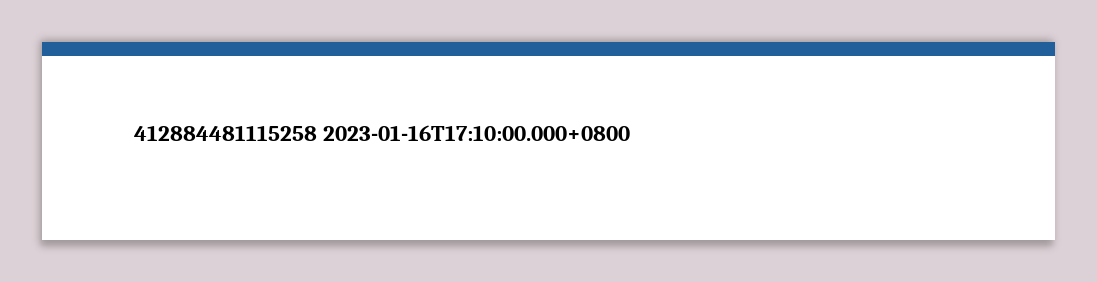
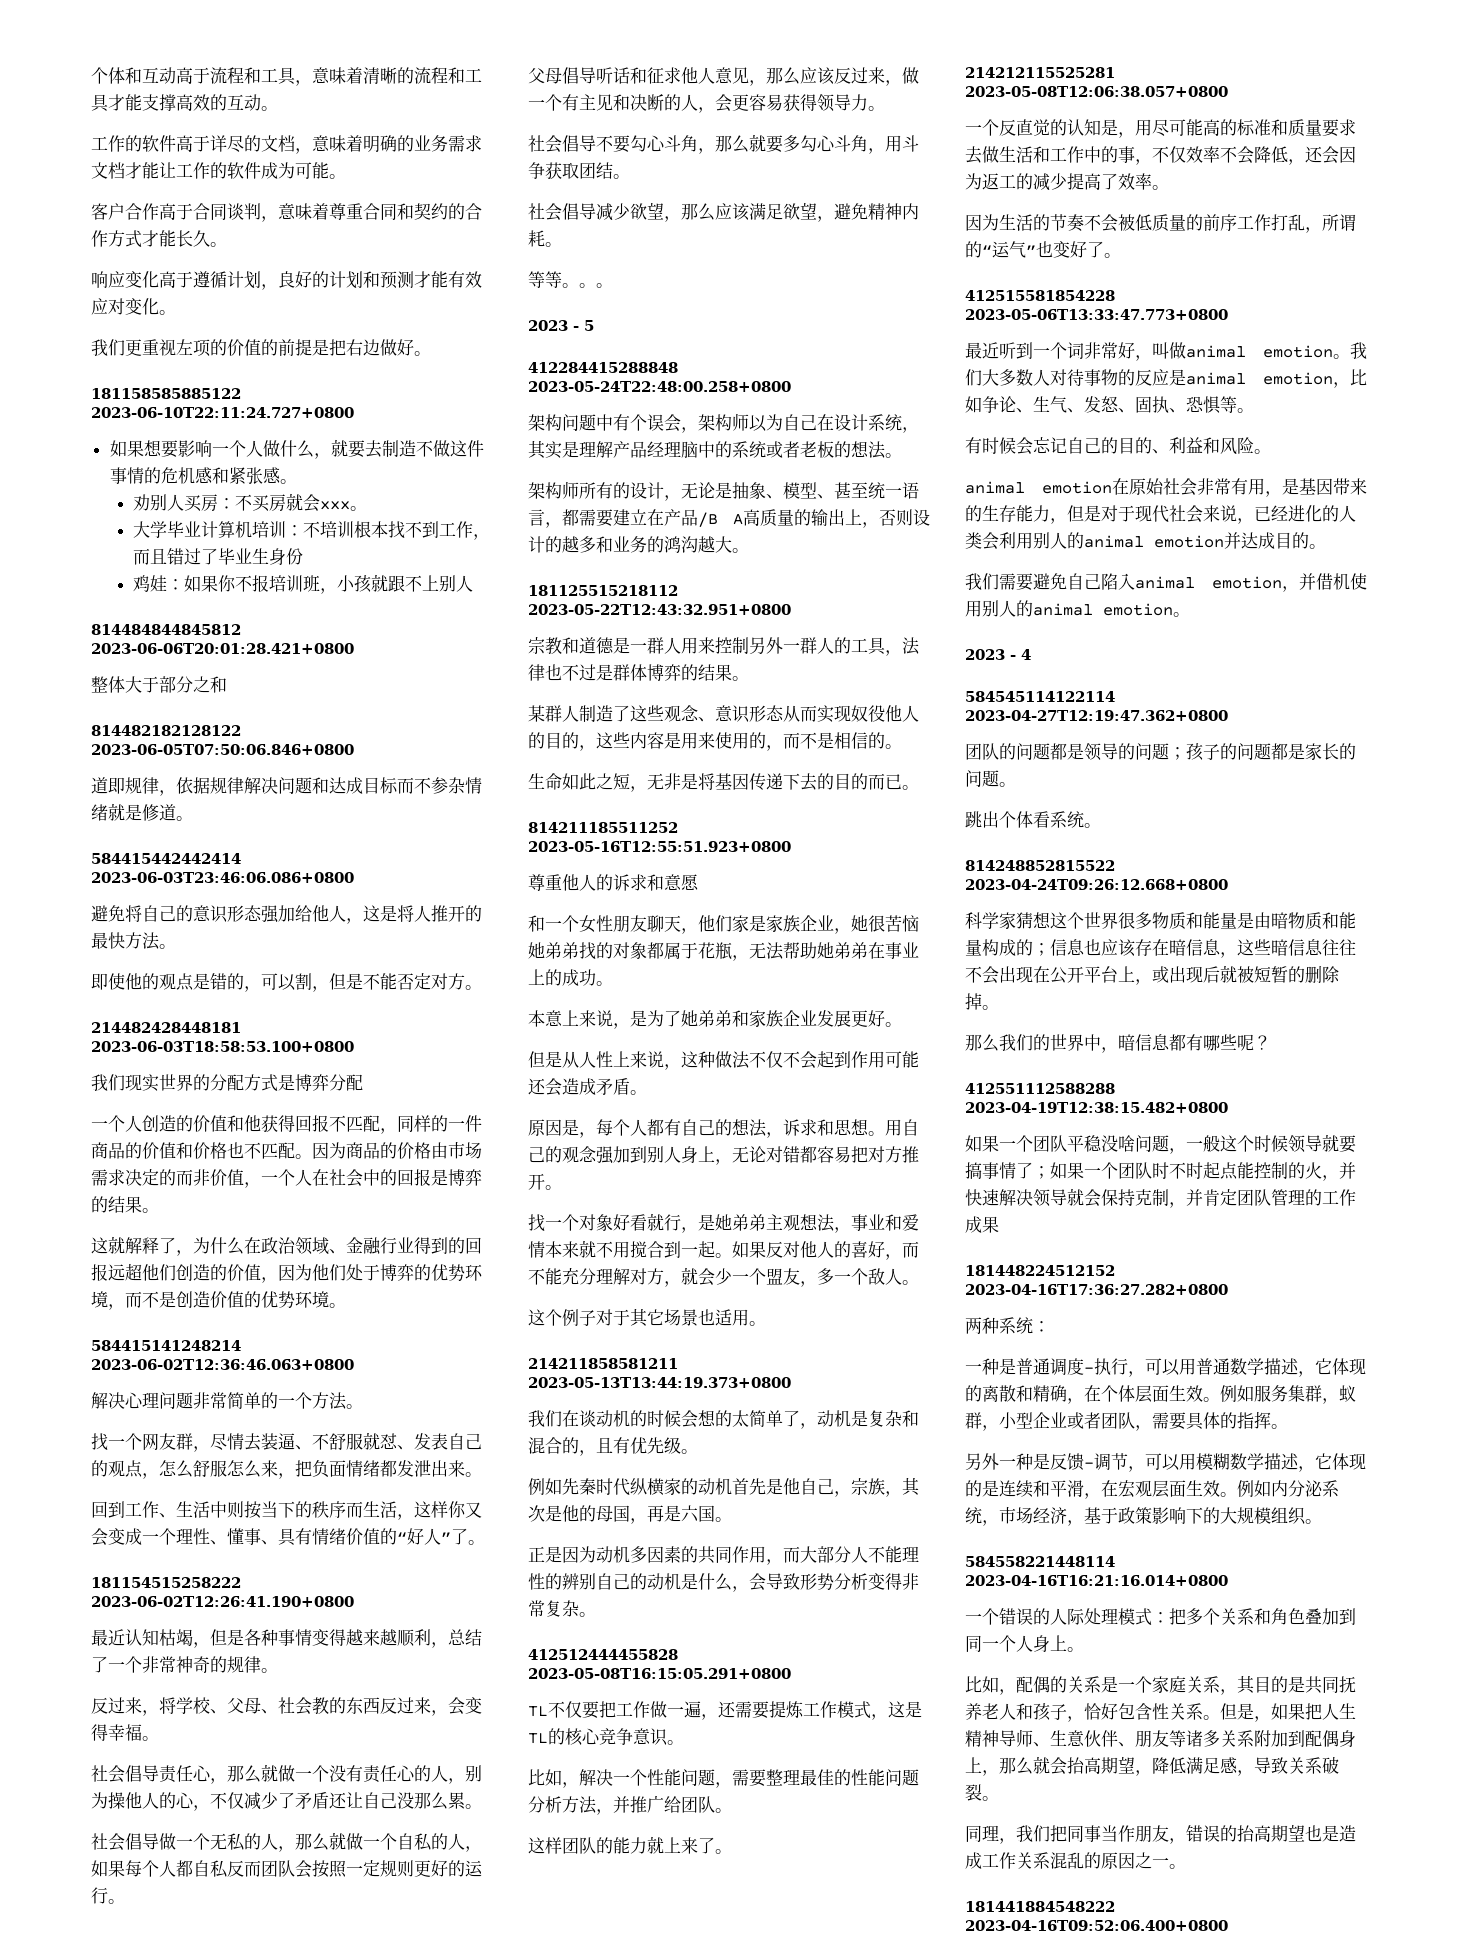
[134,125,631,141] 412884481115258 2023-01-16T17:10:00.000+0800 -> [91,67,482,86] [91,94,278,112] [91,135,482,154] [91,162,346,179] [91,203,482,222] [91,230,227,248] [91,271,482,290] [91,298,176,315] [91,339,431,357] [91,388,241,399] [91,407,354,418] [109,439,484,459] [109,467,297,484] [132,493,367,512] [132,521,490,540] [132,548,303,565] [132,574,473,594] [91,624,241,635] [91,643,354,654] [91,676,227,693] [91,725,241,736] [91,744,354,755] [91,777,482,796] [91,803,193,821] [91,853,241,864] [91,872,354,883] [91,905,482,924] [91,932,176,950] [91,973,482,992] [91,1022,241,1033] [91,1041,354,1052] [91,1074,363,1092] [91,1115,482,1134] [91,1142,482,1159] [91,1169,482,1188] [91,1196,159,1213] [91,1236,482,1256] [91,1263,483,1283] [91,1291,346,1310] [91,1340,241,1351] [91,1359,354,1370] [91,1392,363,1410] [91,1432,482,1452] [91,1460,482,1479] [91,1501,482,1520] [91,1528,485,1546] [91,1577,241,1588] [91,1596,354,1607] [91,1629,482,1648] [91,1656,278,1673] [91,1697,482,1716] [91,1724,159,1741] [91,1764,482,1784] [91,1792,482,1811] [91,1832,482,1852] [91,1860,483,1878] [91,1887,125,1904] [528,67,919,86] [528,94,885,113] [528,134,919,154] [528,162,630,179] [528,202,919,222] [528,230,562,247] [528,271,613,288] [528,320,594,331] [528,362,678,373] [528,381,791,392] [528,413,919,433] [528,440,902,459] [528,481,919,501] [528,509,930,528] [528,536,749,553] [528,585,678,596] [528,604,791,615] [528,637,920,656] [528,664,749,681] [528,705,919,723] [528,732,902,751] [528,773,919,792] [528,822,678,833] [528,841,791,852] [528,874,699,891] [528,915,919,934] [528,942,919,961] [528,969,613,986] [528,1010,902,1029] [528,1051,919,1070] [528,1078,647,1096] [528,1119,919,1138] [528,1146,919,1165] [528,1173,562,1190] [528,1213,919,1233] [528,1240,919,1260] [528,1267,919,1287] [528,1308,766,1327] [528,1358,678,1369] [528,1377,791,1388] [528,1410,919,1429] [528,1437,698,1456] [528,1477,920,1497] [528,1505,732,1524] [528,1546,919,1565] [528,1573,919,1592] [528,1600,596,1617] [528,1649,678,1660] [528,1668,791,1679] [528,1701,922,1720] [528,1728,684,1746] [528,1769,919,1788] [528,1795,732,1815] [528,1836,732,1854] [965,67,1115,78] [965,86,1228,97] [965,119,1356,138] [965,146,1356,165] [965,173,1169,191] [965,214,1356,233] [965,241,1121,258] [965,290,1115,301] [965,309,1228,320] [965,342,1367,361] [965,369,1367,388] [965,396,1254,414] [965,437,1271,455] [965,478,1367,497] [965,505,1356,524] [965,532,1326,550] [965,573,1367,592] [965,600,1190,617] [965,649,1031,660] [965,691,1115,702] [965,710,1228,721] [965,743,1356,761] [965,770,1016,787] [965,811,1101,828] [965,860,1115,871] [965,879,1228,890] [965,912,1356,930] [965,939,1356,958] [965,965,1340,985] [965,993,999,1010] [965,1034,1271,1053] [965,1083,1115,1094] [965,1102,1228,1113] [965,1134,1356,1154] [965,1162,1356,1181] [965,1188,1356,1208] [965,1216,999,1233] [965,1265,1115,1276] [965,1284,1228,1295] [965,1317,1050,1334] [965,1358,1366,1377] [965,1385,1356,1404] [965,1411,1288,1431] [965,1453,1366,1472] [965,1480,1339,1499] [965,1507,1322,1526] [965,1556,1115,1567] [965,1575,1228,1586] [965,1608,1356,1626] [965,1635,1084,1652] [965,1675,1356,1695] [965,1703,1356,1722] [965,1729,1356,1747] [965,1756,1339,1776] [965,1784,999,1801] [965,1824,1356,1844] [965,1852,1186,1869] [965,1901,1115,1912] [965,1920,1228,1931] 个体和互动高于流程和工具，意味着清晰的流程和工具才能支撑高效的互动。 // 工作的软件高于详尽的文档，意味着明确的业务需求文档才能让工作的软件成为可能。 // 客户合作高于合同谈判，意味着尊重合同和契约的合作方式才能长久。 // 响应变化高于遵循计划，良好的计划和预测才能有效应对变化。 // 我们更重视左项的价值的前提是把右边做好。 // 181158585885122 2023-06-10T22:11:24.727+0800 // 如果想要影响一个人做什么，就要去制造不做这件事情的危机感和紧张感。 // 劝别人买房：不买房就会xxx。 // 大学毕业计算机培训：不培训根本找不到工作，而且错过了毕业生身份 // 鸡娃：如果你不报培训班，小孩就跟不上别人 // 814484844845812 2023-06-06T20:01:28.421+0800 // 整体大于部分之和 // 814482182128122 2023-06-05T07:50:06.846+0800 // 道即规律，依据规律解决问题和达成目标而不参杂情绪就是修道。 // 584415442442414 2023-06-03T23:46:06.086+0800 // 避免将自己的意识形态强加给他人，这是将人推开的最快方法。 // 即使他的观点是错的，可以割，但是不能否定对方。 // 214482428448181 2023-06-03T18:58:53.100+0800 // 我们现实世界的分配方式是博弈分配 // 一个人创造的价值和他获得回报不匹配，同样的一件商品的价值和价格也不匹配。因为商品的价格由市场需求决定的而非价值，一个人在社会中的回报是博弈的结果。 // 这就解释了，为什么在政治领域、金融行业得到的回报远超他们创造的价值，因为他们处于博弈的优势环境，而不是创造价值的优势环境。 // 584415141248214 2023-06-02T12:36:46.063+0800 // 解决心理问题非常简单的一个方法。 // 找一个网友群，尽情去装逼、不舒服就怼、发表自己的观点，怎么舒服怎么来，把负面情绪都发泄出来。 // 回到工作、生活中则按当下的秩序而生活，这样你又会变成一个理性、懂事、具有情绪价值的“好人”了。 // 181154515258222 2023-06-02T12:26:41.190+0800 // 最近认知枯竭，但是各种事情变得越来越顺利，总结了一个非常神奇的规律。 // 反过来，将学校、父母、社会教的东西反过来，会变得幸福。 // 社会倡导责任心，那么就做一个没有责任心的人，别为操他人的心，不仅减少了矛盾还让自己没那么累。 // 社会倡导做一个无私的人，那么就做一个自私的人，如果每个人都自私反而团队会按照一定规则更好的运行。 // 父母倡导听话和征求他人意见，那么应该反过来，做一个有主见和决断的人，会更容易获得领导力。 // 社会倡导不要勾心斗角，那么就要多勾心斗角，用斗争获取团结。 // 社会倡导减少欲望，那么应该满足欲望，避免精神内耗。 // 等等。。。 // 2023 - 5 // 412284415288848 2023-05-24T22:48:00.258+0800 // 架构问题中有个误会，架构师以为自己在设计系统，其实是理解产品经理脑中的系统或者老板的想法。 // 架构师所有的设计，无论是抽象、模型、甚至统一语言，都需要建立在产品/B A高质量的输出上，否则设计的越多和业务的鸿沟越大。 // 181125515218112 2023-05-22T12:43:32.951+0800 // 宗教和道德是一群人用来控制另外一群人的工具，法律也不过是群体博弈的结果。 // 某群人制造了这些观念、意识形态从而实现奴役他人的目的，这些内容是用来使用的，而不是相信的。 // 生命如此之短，无非是将基因传递下去的目的而已。 // 814211185511252 2023-05-16T12:55:51.923+0800 // 尊重他人的诉求和意愿 // 和一个女性朋友聊天，他们家是家族企业，她很苦恼她弟弟找的对象都属于花瓶，无法帮助她弟弟在事业上的成功。 // 本意上来说，是为了她弟弟和家族企业发展更好。 // 但是从人性上来说，这种做法不仅不会起到作用可能还会造成矛盾。 // 原因是，每个人都有自己的想法，诉求和思想。用自己的观念强加到别人身上，无论对错都容易把对方推开。 // 找一个对象好看就行，是她弟弟主观想法，事业和爱情本来就不用搅合到一起。如果反对他人的喜好，而不能充分理解对方，就会少一个盟友，多一个敌人。 // 这个例子对于其它场景也适用。 // 214211858581211 2023-05-13T13:44:19.373+0800 // 我们在谈动机的时候会想的太简单了，动机是复杂和混合的，且有优先级。 // 例如先秦时代纵横家的动机首先是他自己，宗族，其次是他的母国，再是六国。 // 正是因为动机多因素的共同作用，而大部分人不能理性的辨别自己的动机是什么，会导致形势分析变得非常复杂。 // 412512444455828 2023-05-08T16:15:05.291+0800 // TL不仅要把工作做一遍，还需要提炼工作模式，这是TL的核心竞争意识。 // 比如，解决一个性能问题，需要整理最佳的性能问题分析方法，并推广给团队。 // 这样团队的能力就上来了。 // 214212115525281 2023-05-08T12:06:38.057+0800 // 一个反直觉的认知是，用尽可能高的标准和质量要求去做生活和工作中的事，不仅效率不会降低，还会因为返工的减少提高了效率。 // 因为生活的节奏不会被低质量的前序工作打乱，所谓的“运气”也变好了。 // 412515581854228 2023-05-06T13:33:47.773+0800 // 最近听到一个词非常好，叫做animal emotion。我们大多数人对待事物的反应是animal emotion，比如争论、生气、发怒、固执、恐惧等。 // 有时候会忘记自己的目的、利益和风险。 // animal emotion在原始社会非常有用，是基因带来的生存能力，但是对于现代社会来说，已经进化的人类会利用别人的animal emotion并达成目的。 // 我们需要避免自己陷入animal emotion，并借机使用别人的animal emotion。 // 2023 - 4 // 584545114122114 2023-04-27T12:19:47.362+0800 // 团队的问题都是领导的问题；孩子的问题都是家长的问题。 // 跳出个体看系统。 // 814248852815522 2023-04-24T09:26:12.668+0800 // 科学家猜想这个世界很多物质和能量是由暗物质和能量构成的；信息也应该存在暗信息，这些暗信息往往不会出现在公开平台上，或出现后就被短暂的删除掉。 // 那么我们的世界中，暗信息都有哪些呢？ // 412551112588288 2023-04-19T12:38:15.482+0800 // 如果一个团队平稳没啥问题，一般这个时候领导就要搞事情了；如果一个团队时不时起点能控制的火，并快速解决领导就会保持克制，并肯定团队管理的工作成果 // 181448224512152 2023-04-16T17:36:27.282+0800 // 两种系统： // 一种是普通调度-执行，可以用普通数学描述，它体现的离散和精确，在个体层面生效。例如服务集群，蚁群，小型企业或者团队，需要具体的指挥。 // 另外一种是反馈-调节，可以用模糊数学描述，它体现的是连续和平滑，在宏观层面生效。例如内分泌系统，市场经济，基于政策影响下的大规模组织。 // 584558221448114 2023-04-16T16:21:16.014+0800 // 一个错误的人际处理模式：把多个关系和角色叠加到同一个人身上。 // 比如，配偶的关系是一个家庭关系，其目的是共同抚养老人和孩子，恰好包含性关系。但是，如果把人生精神导师、生意伙伴、朋友等诸多关系附加到配偶身上，那么就会抬高期望，降低满足感，导致关系破裂。 // 同理，我们把同事当作朋友，错误的抬高期望也是造成工作关系混乱的原因之一。 // 181441884548222 2023-04-16T09:52:06.400+0800

